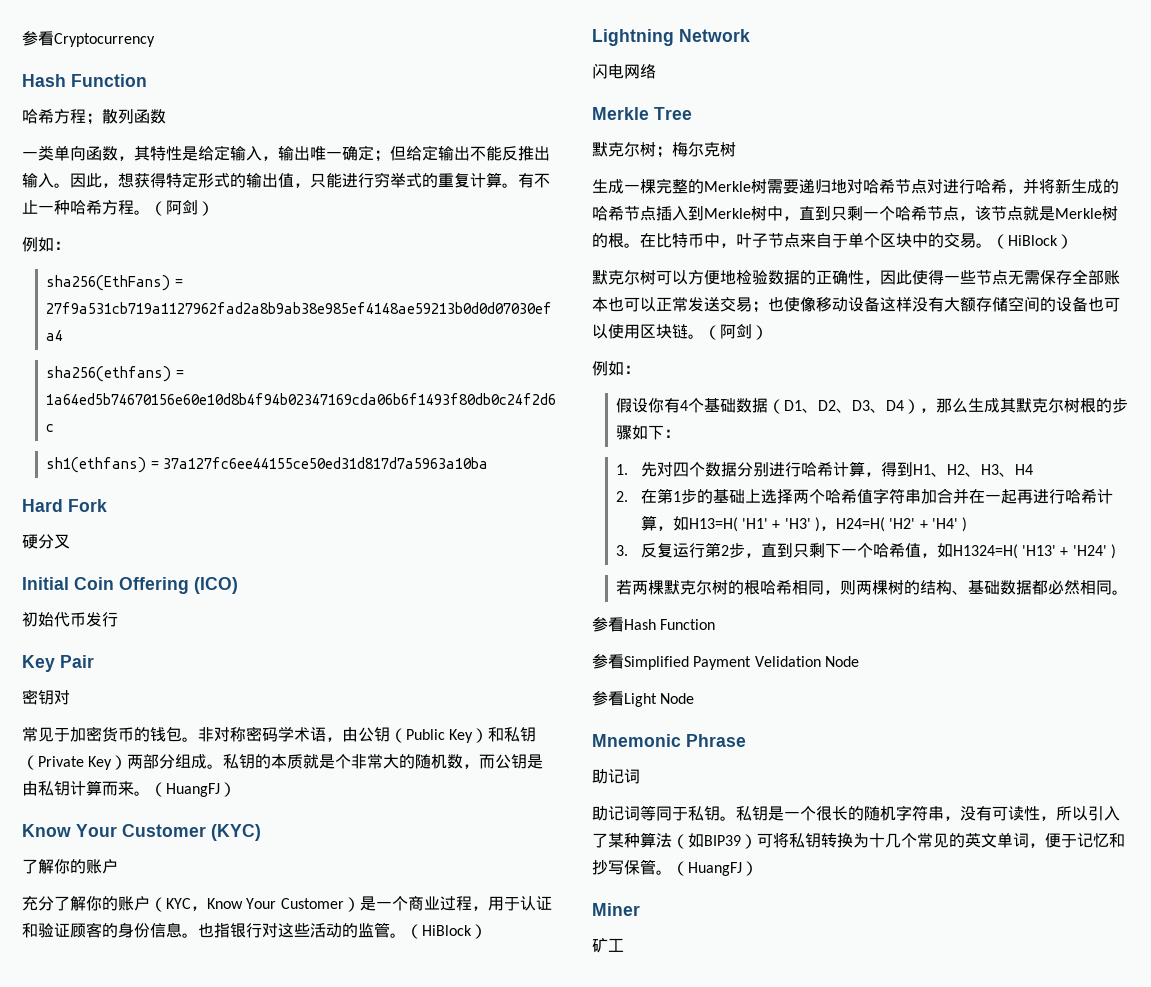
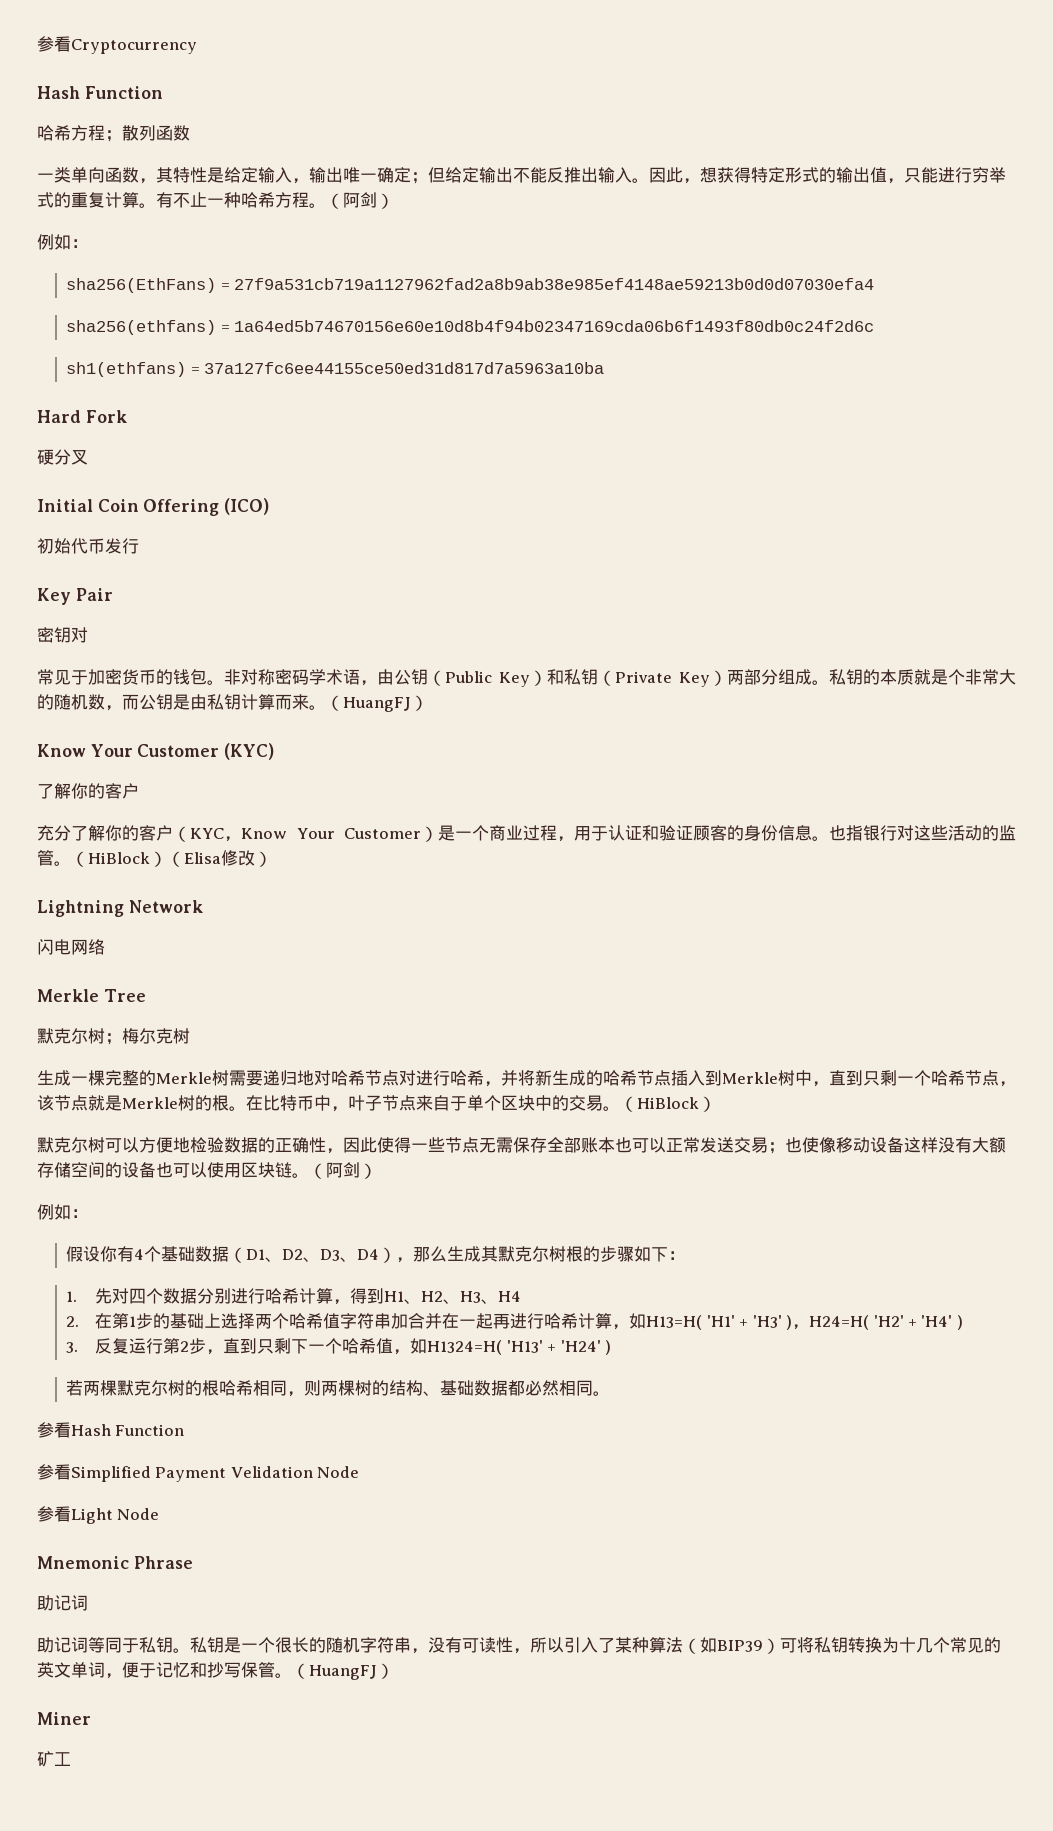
[86,859,102,874] 账 -> [105,783,122,799] 客
[118,896,134,911] 账 -> [139,825,156,841] 客
(487, 931) none -> [167,850,272,867] （Elisa修改）

